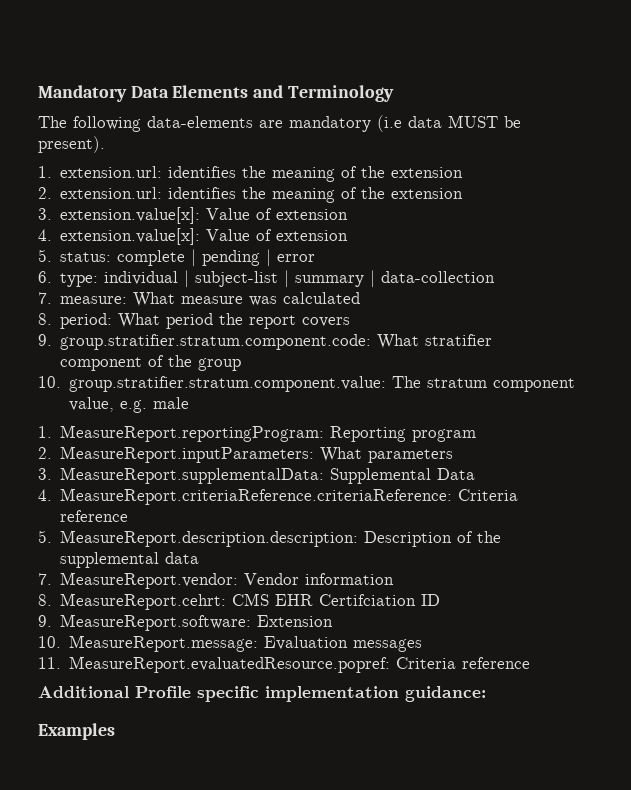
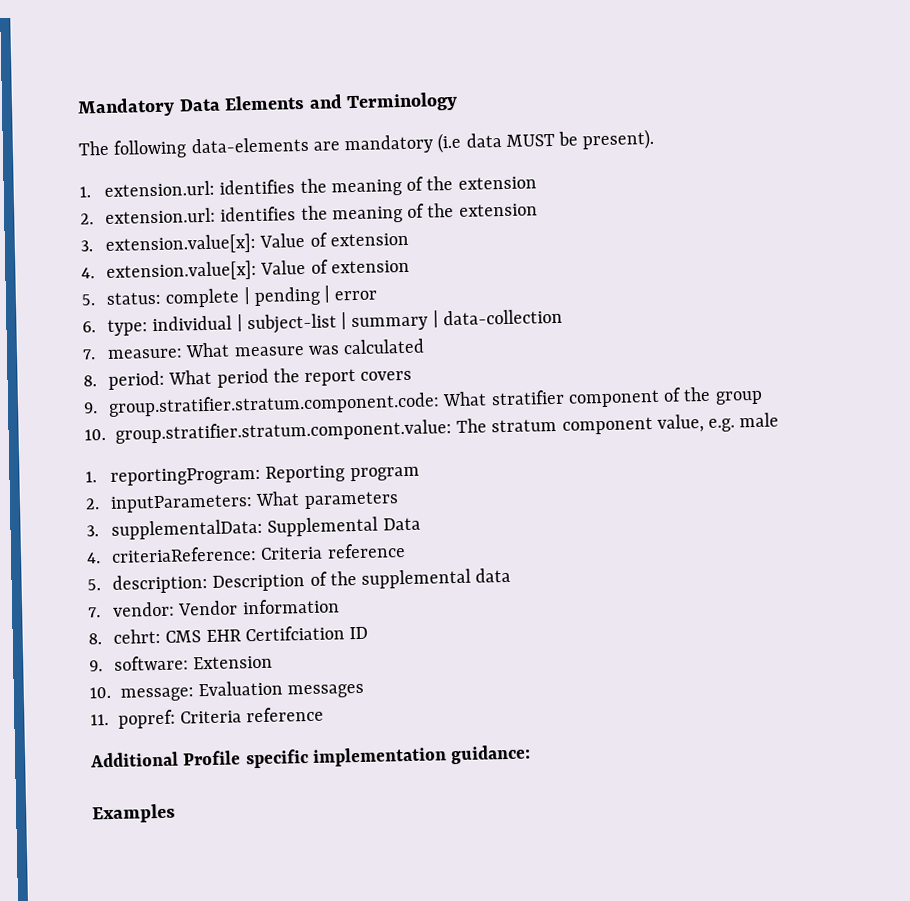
[60,425,325,442] MeasureReport.reportingProgram: -> [110,466,262,486] reportingProgram:
[60,446,315,463] MeasureReport.inputParameters: -> [110,494,254,513] inputParameters:
[60,467,325,484] MeasureReport.supplementalData: -> [111,518,264,540] supplementalData:
[60,488,453,505] MeasureReport.criteriaReference.criteriaReference: -> [111,545,258,563] criteriaReference:
[60,530,359,547] MeasureReport.description.description: -> [112,573,209,594] description:
[60,572,239,589] MeasureReport.vendor: -> [112,601,176,617] vendor:
[60,593,227,610] MeasureReport.cehrt: -> [113,628,162,644] cehrt:
[60,614,252,631] MeasureReport.software: -> [114,655,190,671] software:
[69,635,259,652] MeasureReport.message: -> [119,687,194,702] message:
[69,656,391,673] MeasureReport.evaluatedResource.popref: -> [117,709,176,729] popref:

